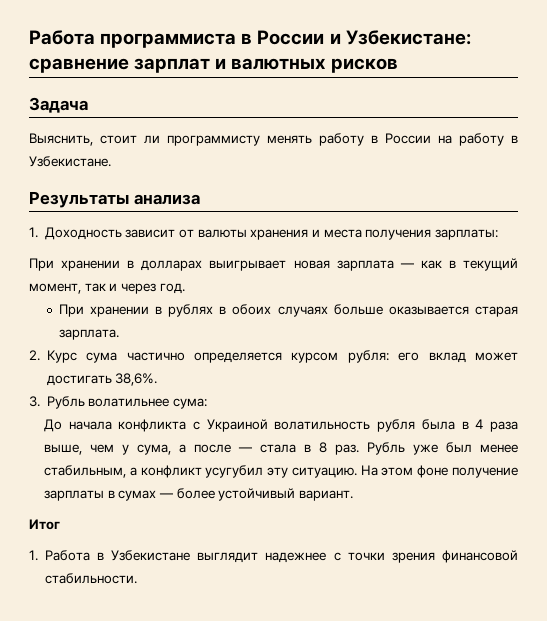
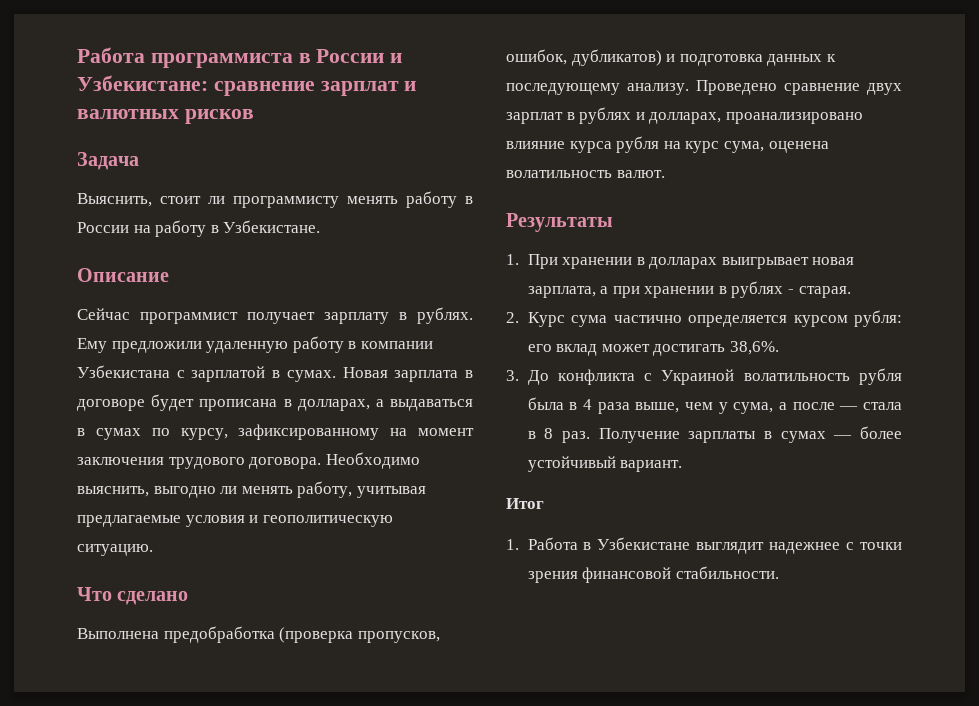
(111, 161) none -> [77,268,169,282] [77,307,473,324] [77,336,433,353] [77,365,474,382] [77,394,473,411] [77,424,474,440] [77,452,420,469] [77,481,426,498] [77,515,393,527] [77,544,153,556] [77,587,189,605] [77,626,440,643] [506,49,836,66] [506,80,902,95] [506,107,863,124] [506,136,829,153] [506,170,665,178] // Описание // Сейчас программист получает зарплату в рублях. Ему предложили удаленную работу в компании Узбекистана с зарплатой в сумах. Новая зарплата в договоре будет прописана в долларах, а выдаваться в сумах по курсу, зафиксированному на момент заключения трудового договора. Необходимо выяснить, выгодно ли менять работу, учитывая предлагаемые условия и геополитическую ситуацию. // Что сделано // Выполнена предобработка (проверка пропусков, ошибок, дубликатов) и подготовка данных к последующему анализу. Проведено сравнение двух зарплат в рублях и долларах, проанализировано влияние курса рубля на курс сума, оценена волатильность валют.
[133,194,200,205] [29,227,498,240] анализа // 1. Доходность зависит от валюты хранения и места получения зарплаты: // -> [506,254,519,265] // 1.
[336,258,519,271] [29,283,185,294] [58,304,518,317] [58,329,119,340] зарплата — как в текущий момент, так и через год. // При хранении в рублях в обоих случаях больше оказывается старая зарплата. -> [527,281,851,298] зарплата, а при хранении в рублях - старая.
[46,396,208,409] [43,419,112,432] Рубль волатильнее сума: // До начала -> [527,370,549,385] До
[366,442,519,455] [43,465,519,478] Рубль уже был менее стабильным, а конфликт усугубил эту ситуацию. На этом фоне получение -> [598,428,680,443] Получение

